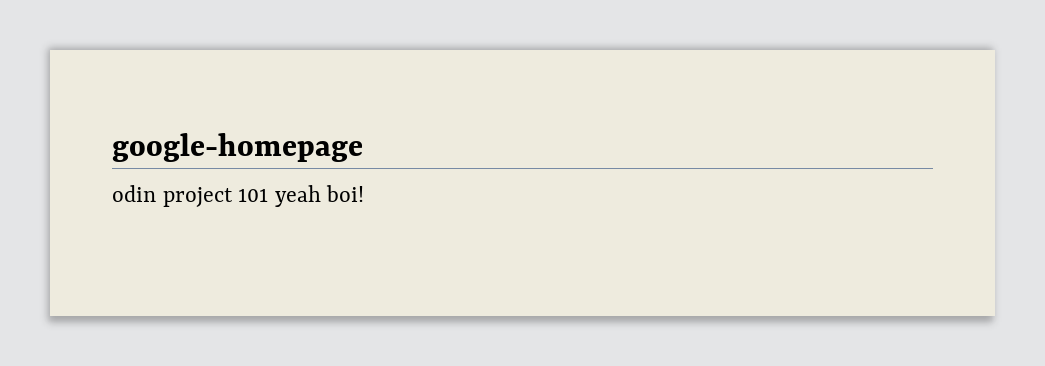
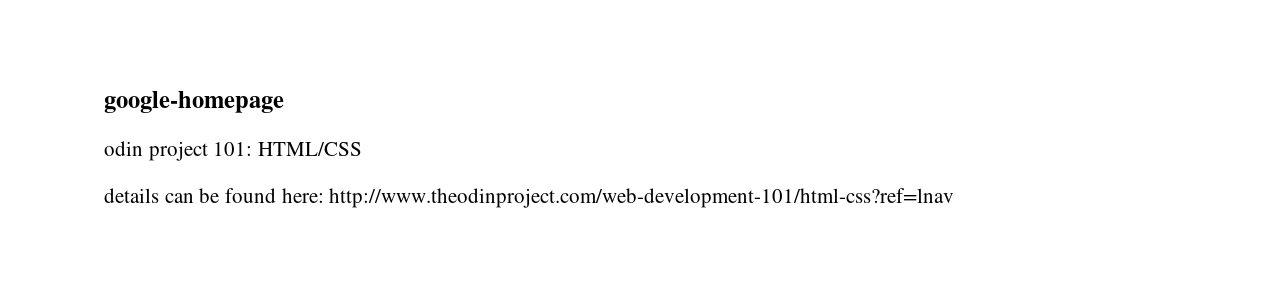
[238,185,365,207] 101 yeah boi! -> [213,142,363,156] [104,188,955,208] 101: HTML/CSS // details can be found here: http://www.theodinproject.com/web-development-101/html-css?ref=lnav

